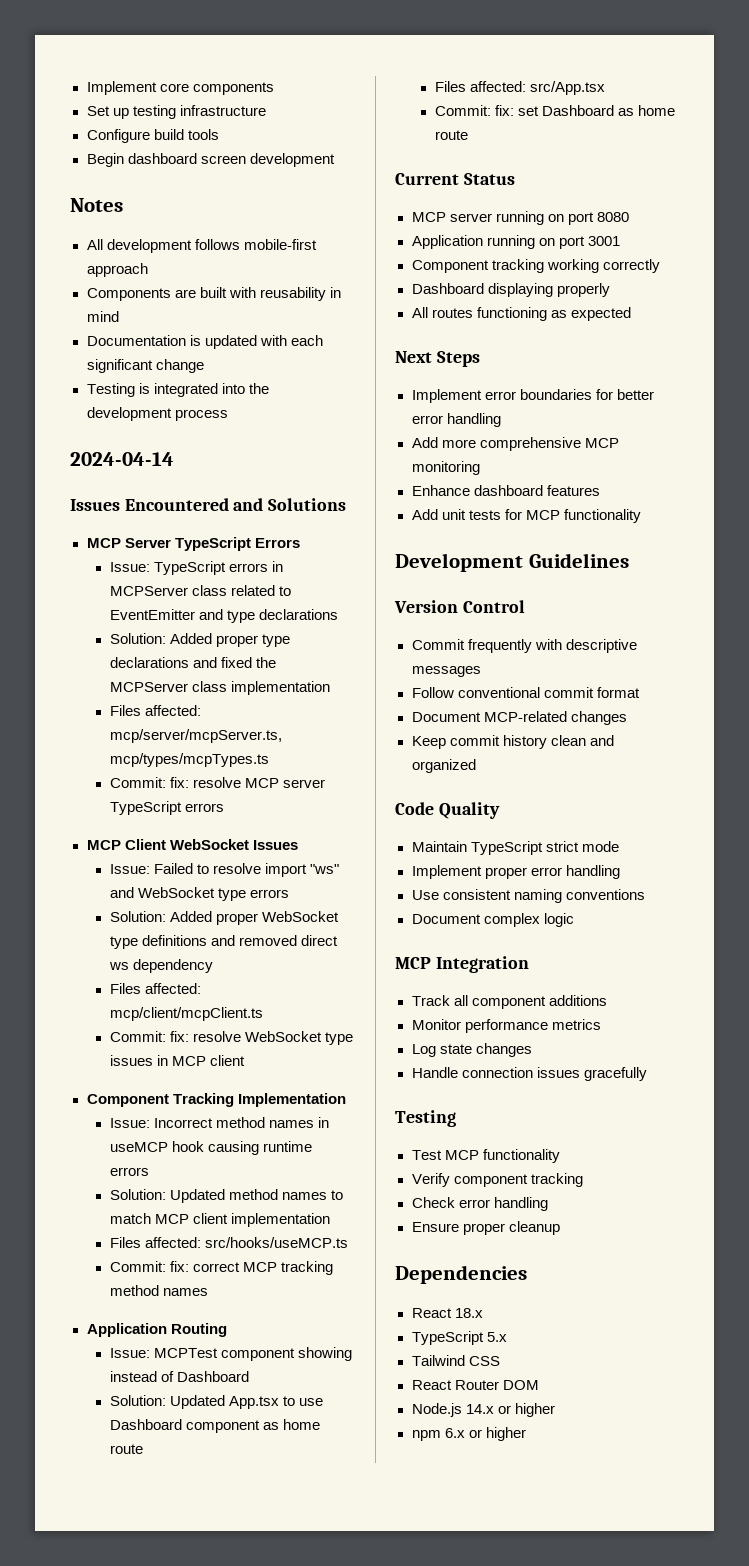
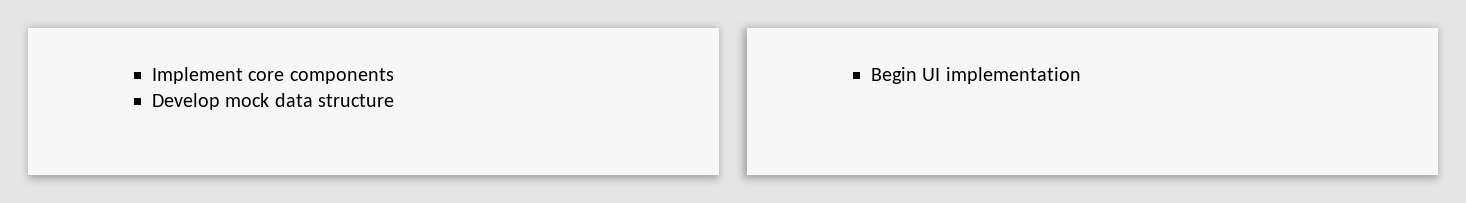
[86,105,266,119] [86,129,219,143] [86,153,335,167] [70,198,123,212] [86,239,317,253] [86,263,148,277] [86,287,341,301] [86,311,119,322] [86,335,323,349] [86,359,204,373] [86,383,269,397] [86,407,228,421] [70,452,174,466] [70,498,347,511] [86,537,300,551] [109,561,283,575] [109,585,291,596] [109,609,338,623] [109,633,290,647] [109,657,276,668] [109,681,330,695] [109,705,201,716] [109,729,282,743] [109,753,269,767] [109,777,326,788] [109,801,224,815] [86,839,298,850] [109,863,340,877] [109,887,289,901] [109,911,339,925] [109,935,339,949] [108,959,213,973] [109,983,201,994] [109,1007,263,1021] [109,1031,354,1045] [109,1055,245,1066] [86,1093,346,1107] [109,1117,330,1128] [109,1141,312,1155] [109,1167,149,1176] [109,1189,344,1203] [109,1213,330,1227] [109,1237,348,1248] [109,1261,334,1275] [109,1285,208,1296] [86,1323,227,1337] [109,1347,352,1361] [109,1371,249,1382] [109,1395,324,1409] [109,1419,320,1433] [109,1444,143,1454] [434,81,605,95] [434,105,676,116] [434,130,468,140] [395,173,515,185] [411,211,629,225] [411,235,620,249] [411,259,660,273] [411,283,610,297] [411,307,631,321] [395,351,480,367] [411,389,654,403] [411,413,501,427] [411,437,619,451] [411,461,480,475] [411,485,600,496] [411,509,641,523] [395,553,629,572] [394,600,525,613] [411,639,637,653] [411,666,481,677] [411,687,640,698] [411,711,627,725] [411,735,614,749] [411,759,476,773] [395,802,500,819] [411,841,619,855] [411,865,620,879] [411,889,645,903] [411,913,574,927] [395,956,529,973] [411,995,607,1009] [411,1019,601,1033] [411,1043,532,1057] [411,1067,647,1081] [395,1110,456,1127] [411,1149,560,1163] [411,1173,583,1187] [411,1197,548,1211] [411,1221,560,1235] [395,1265,527,1284] [411,1308,483,1318] [411,1331,507,1345] [411,1355,500,1366] [411,1380,539,1390] [411,1403,555,1417] [411,1427,526,1441] Set up testing infrastructure // Configure build tools // Begin dashboard screen development // Notes // All development follows mobile-first approach // Components are built with reusability in mind // Documentation is updated with each significant change // Testing is integrated into the development process // 2024-04-14 // Issues Encountered and Solutions // MCP Server TypeScript Errors // Issue: TypeScript errors in MCPServer class related to EventEmitter and type declarations // Solution: Added proper type declarations and fixed the MCPServer class implementation // Files affected: mcp/server/mcpServer.ts, mcp/types/mcpTypes.ts // Commit: fix: resolve MCP server TypeScript errors // MCP Client WebSocket Issues // Issue: Failed to resolve import "ws" and WebSocket type errors // Solution: Added proper WebSocket type definitions and removed direct ws dependency // Files affected: mcp/client/mcpClient.ts // Commit: fix: resolve WebSocket type issues in MCP client // Component Tracking Implementation // Issue: Incorrect method names in useMCP hook causing runtime errors // Solution: Updated method names to match MCP client implementation // Files affected: src/hooks/useMCP.ts // Commit: fix: correct MCP tracking method names // Application Routing // Issue: MCPTest component showing instead of Dashboard // Solution: Updated App.tsx to use Dashboard component as home route // Files affected: src/App.tsx // Commit: fix: set Dashboard as home route // Current Status // MCP server running on port 8080 // Application running on port 3001 // Component tracking working correctly // Dashboard displaying properly // All routes functioning as expected // Next Steps // Implement error boundaries for better error handling // Add more comprehensive MCP monitoring // Enhance dashboard features // Add unit tests for MCP functionality // Development Guidelines // Version Control // Commit frequently with descriptive messages // Follow conventional commit format // Document MCP-related changes // Keep commit history clean and organized // Code Quality // Maintain TypeScript strict mode // Implement proper error handling // Use consistent naming conventions // Document complex logic // MCP Integration // Track all component additions // Monitor performance metrics // Log state changes // Handle connection issues gracefully // Testing // Test MCP functionality // Verify component tracking // Check error handling // Ensure proper cleanup // Dependencies // React 18.x // TypeScript 5.x // Tailwind CSS // React Router DOM // Node.js 14.x or higher // npm 6.x or higher -> [152,93,395,110] [871,67,1081,84] Develop mock data structure // Begin UI implementation

